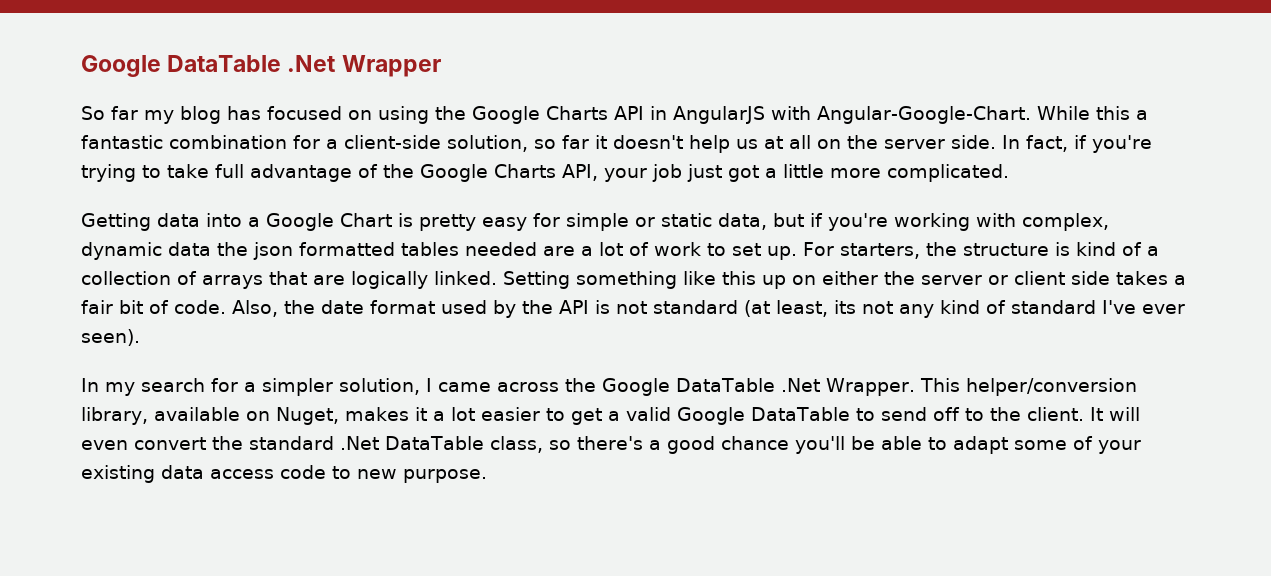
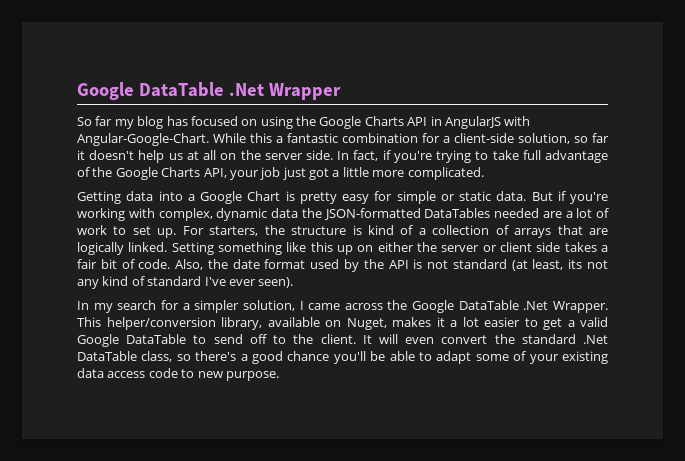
[718,213,804,230] data, but -> [496,191,553,201] data. But
[253,242,459,260] json formatted tables -> [323,208,491,220] JSON-formatted DataTables

